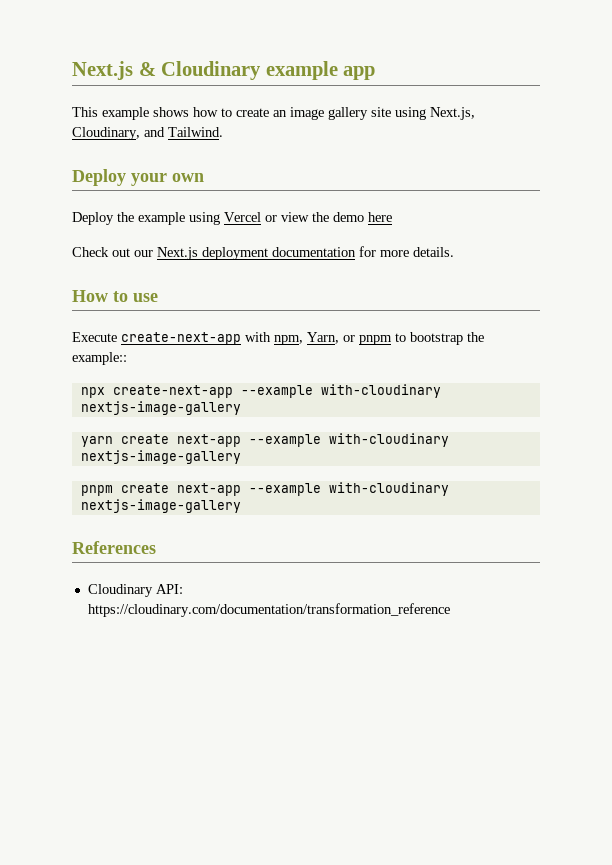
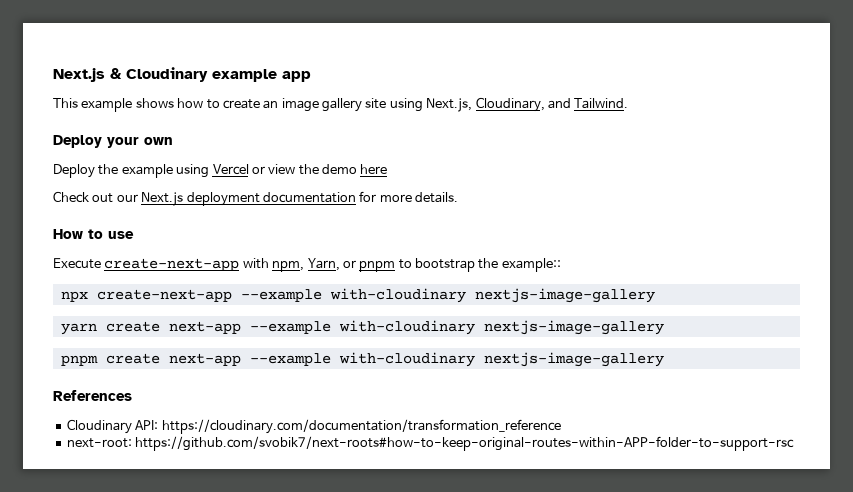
(450, 610) none -> [66,436,795,451] // next-root: https://github.com/svobik7/next-roots#how-to-keep-original-routes-within-APP-folder-to-support-rsc

